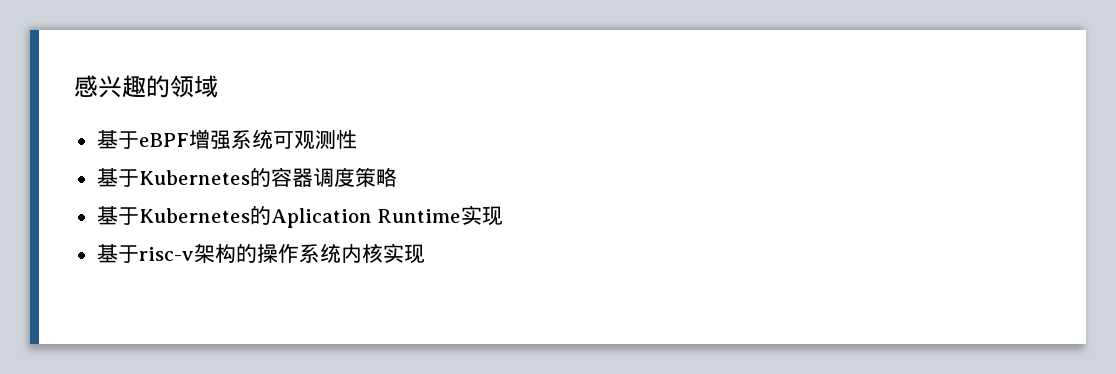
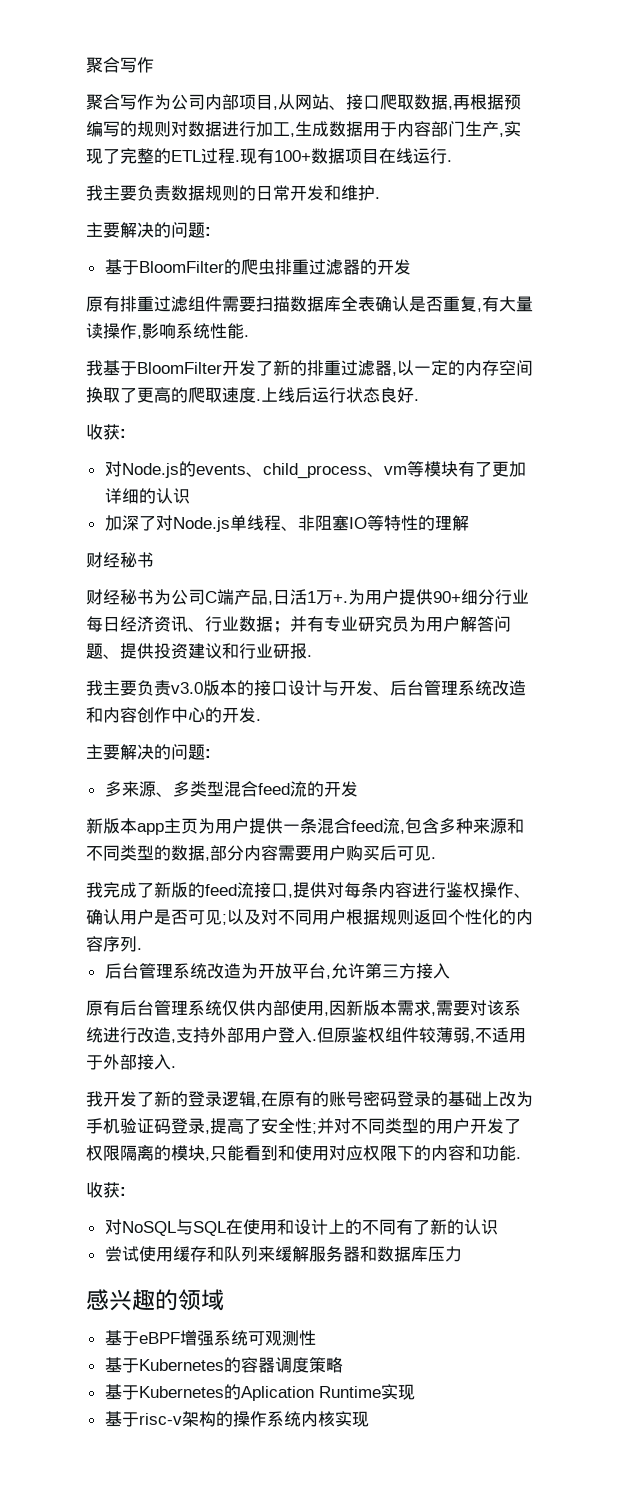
(74, 86) none -> [86,57,154,73] [86,94,521,110] [86,121,521,137] [86,148,452,164] [86,185,380,201] [86,222,211,238] [104,259,411,275] [86,296,533,312] [86,323,249,339] [86,360,533,376] [86,387,419,403] [86,424,126,440] [104,461,526,479] [104,488,190,504] [104,515,469,532] [86,552,154,568] [86,589,529,605] [86,616,511,633] [86,643,312,659] [86,680,526,696] [86,707,261,723] [86,744,211,760] [104,781,358,797] [86,818,524,835] [86,845,436,861] [86,882,531,898] [86,909,533,925] [86,936,142,952] [104,963,450,979] [86,1000,521,1016] [86,1027,526,1043] [86,1054,176,1070] [86,1091,533,1107] [86,1118,521,1134] [86,1145,521,1161] [86,1182,126,1198] [104,1219,498,1236] [104,1246,462,1262] 聚合写作 // 聚合写作为公司内部项目,从网站、接口爬取数据,再根据预编写的规则对数据进行加工,生成数据用于内容部门生产,实现了完整的ETL过程.现有100+数据项目在线运行. // 我主要负责数据规则的日常开发和维护. // 主要解决的问题: // 基于BloomFilter的爬虫排重过滤器的开发 // 原有排重过滤组件需要扫描数据库全表确认是否重复,有大量读操作,影响系统性能. // 我基于BloomFilter开发了新的排重过滤器,以一定的内存空间换取了更高的爬取速度.上线后运行状态良好. // 收获: // 对Node.js的events、child_process、vm等模块有了更加详细的认识 // 加深了对Node.js单线程、非阻塞IO等特性的理解 // 财经秘书 // 财经秘书为公司C端产品,日活1万+.为用户提供90+细分行业每日经济资讯、行业数据；并有专业研究员为用户解答问题、提供投资建议和行业研报. // 我主要负责v3.0版本的接口设计与开发、后台管理系统改造和内容创作中心的开发. // 主要解决的问题: // 多来源、多类型混合feed流的开发 // 新版本app主页为用户提供一条混合feed流,包含多种来源和不同类型的数据,部分内容需要用户购买后可见. // 我完成了新版的feed流接口,提供对每条内容进行鉴权操作、确认用户是否可见;以及对不同用户根据规则返回个性化的内容序列. // 后台管理系统改造为开放平台,允许第三方接入 // 原有后台管理系统仅供内部使用,因新版本需求,需要对该系统进行改造,支持外部用户登入.但原鉴权组件较薄弱,不适用于外部接入. // 我开发了新的登录逻辑,在原有的账号密码登录的基础上改为手机验证码登录,提高了安全性;并对不同类型的用户开发了权限隔离的模块,只能看到和使用对应权限下的内容和功能. // 收获: // 对NoSQL与SQL在使用和设计上的不同有了新的认识 // 尝试使用缓存和队列来缓解服务器和数据库压力 //

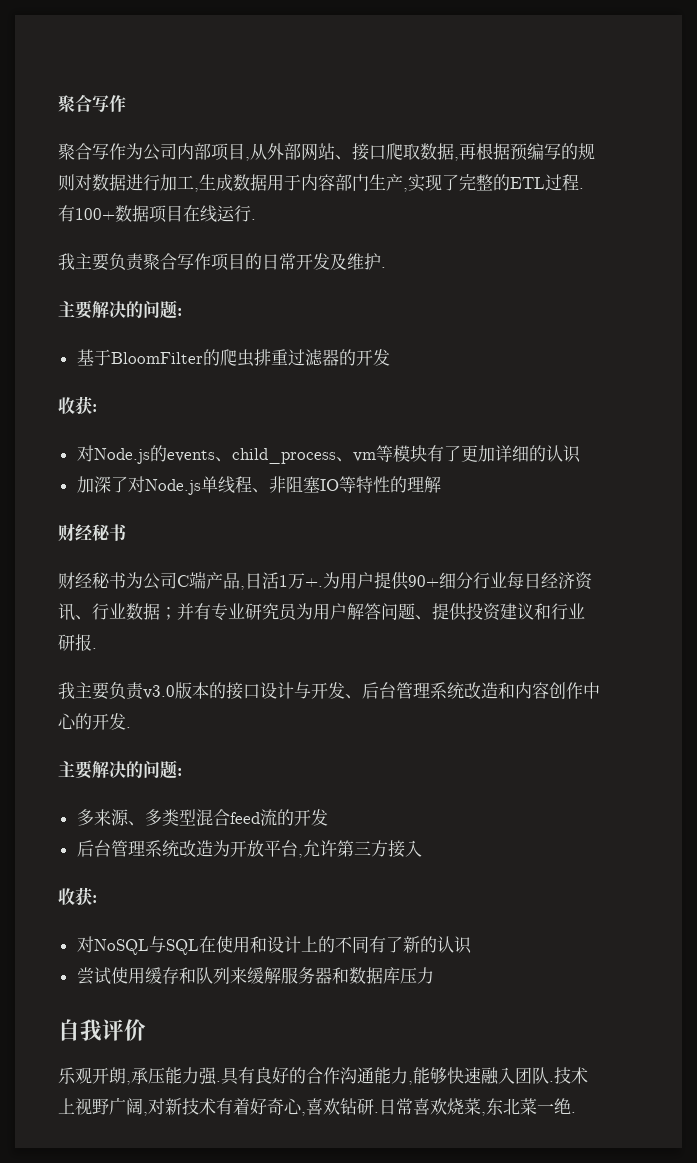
(295, 102) none -> [267,143,301,160] 外部
[240,148,257,164] 现 -> (584, 188) none
[171,185,239,201] 数据规则 -> [143,253,245,271] 聚合写作项目
[324,185,341,201] 和 -> [330,253,347,270] 及
[86,296,533,312] [86,323,249,339] [86,360,533,376] [86,387,419,403] // 原有排重过滤组件需要扫描数据库全表确认是否重复,有大量读操作,影响系统性能. // 我基于BloomFilter开发了新的排重过滤器,以一定的内存空间换取了更高的爬取速度.上线后运行状态良好. -> (390, 357) none
[86,818,524,835] [86,845,436,861] [86,882,531,898] [86,909,533,925] [86,936,142,952] // 新版本app主页为用户提供一条混合feed流,包含多种来源和不同类型的数据,部分内容需要用户购买后可见. // 我完成了新版的feed流接口,提供对每条内容进行鉴权操作、确认用户是否可见;以及对不同用户根据规则返回个性化的内容序列. -> (328, 817) none
[86,1000,521,1016] [86,1027,526,1043] [86,1054,176,1070] [86,1091,533,1107] [86,1118,521,1134] [86,1145,521,1161] // 原有后台管理系统仅供内部使用,因新版本需求,需要对该系统进行改造,支持外部用户登入.但原鉴权组件较薄弱,不适用于外部接入. // 我开发了新的登录逻辑,在原有的账号密码登录的基础上改为手机验证码登录,提高了安全性;并对不同类型的用户开发了权限隔离的模块,只能看到和使用对应权限下的内容和功能. -> (422, 848) none
[86,1289,224,1311] [104,1330,316,1346] [104,1357,343,1373] [104,1384,415,1401] [104,1411,369,1427] 感兴趣的领域 // 基于eBPF增强系统可观测性 // 基于Kubernetes的容器调度策略 // 基于Kubernetes的Aplication Runtime实现 // 基于risc-v架构的操作系统内核实现 -> [58,1019,146,1041] [58,1067,588,1085] [58,1097,576,1116] 自我评价 // 乐观开朗,承压能力强.具有良好的合作沟通能力,能够快速融入团队.技术上视野广阔,对新技术有着好奇心,喜欢钻研.日常喜欢烧菜,东北菜一绝.

